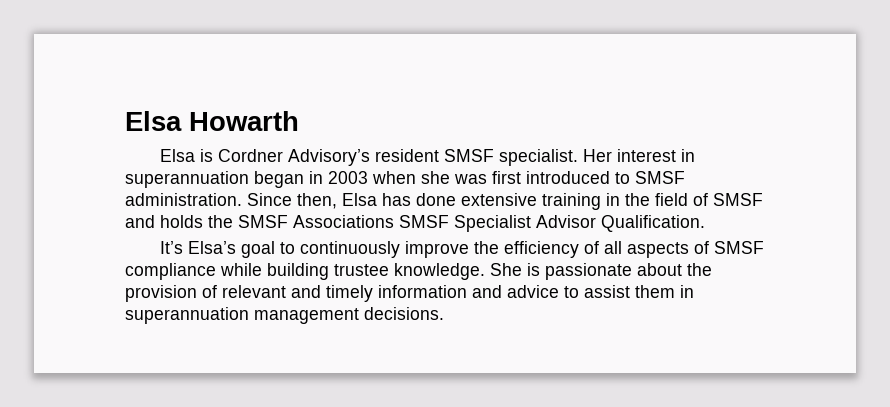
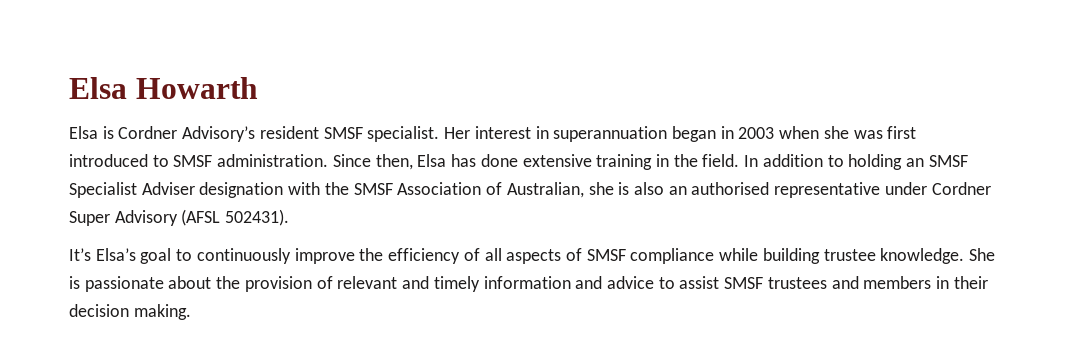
[655,193,763,206] [125,215,705,232] field of SMSF and holds the SMSF Associations SMSF Specialist Advisor Qualification. -> [702,154,968,170] [69,182,991,198] [69,209,290,226] field. In addition to holding an SMSF Specialist Adviser designation with the SMSF Association of Australian, she is also an authorised representative under Cordner Super Advisory (AFSL 502431).
[635,285,694,298] [125,307,444,324] them in superannuation management decisions. -> [724,276,988,289] [69,304,191,320] SMSF trustees and members in their decision making.

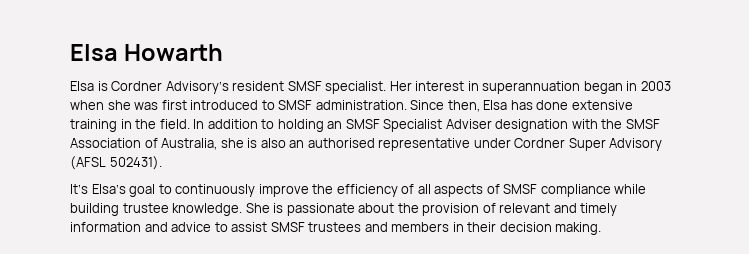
[506,182,584,198] Australian, -> [161,138,218,150] Australia,

